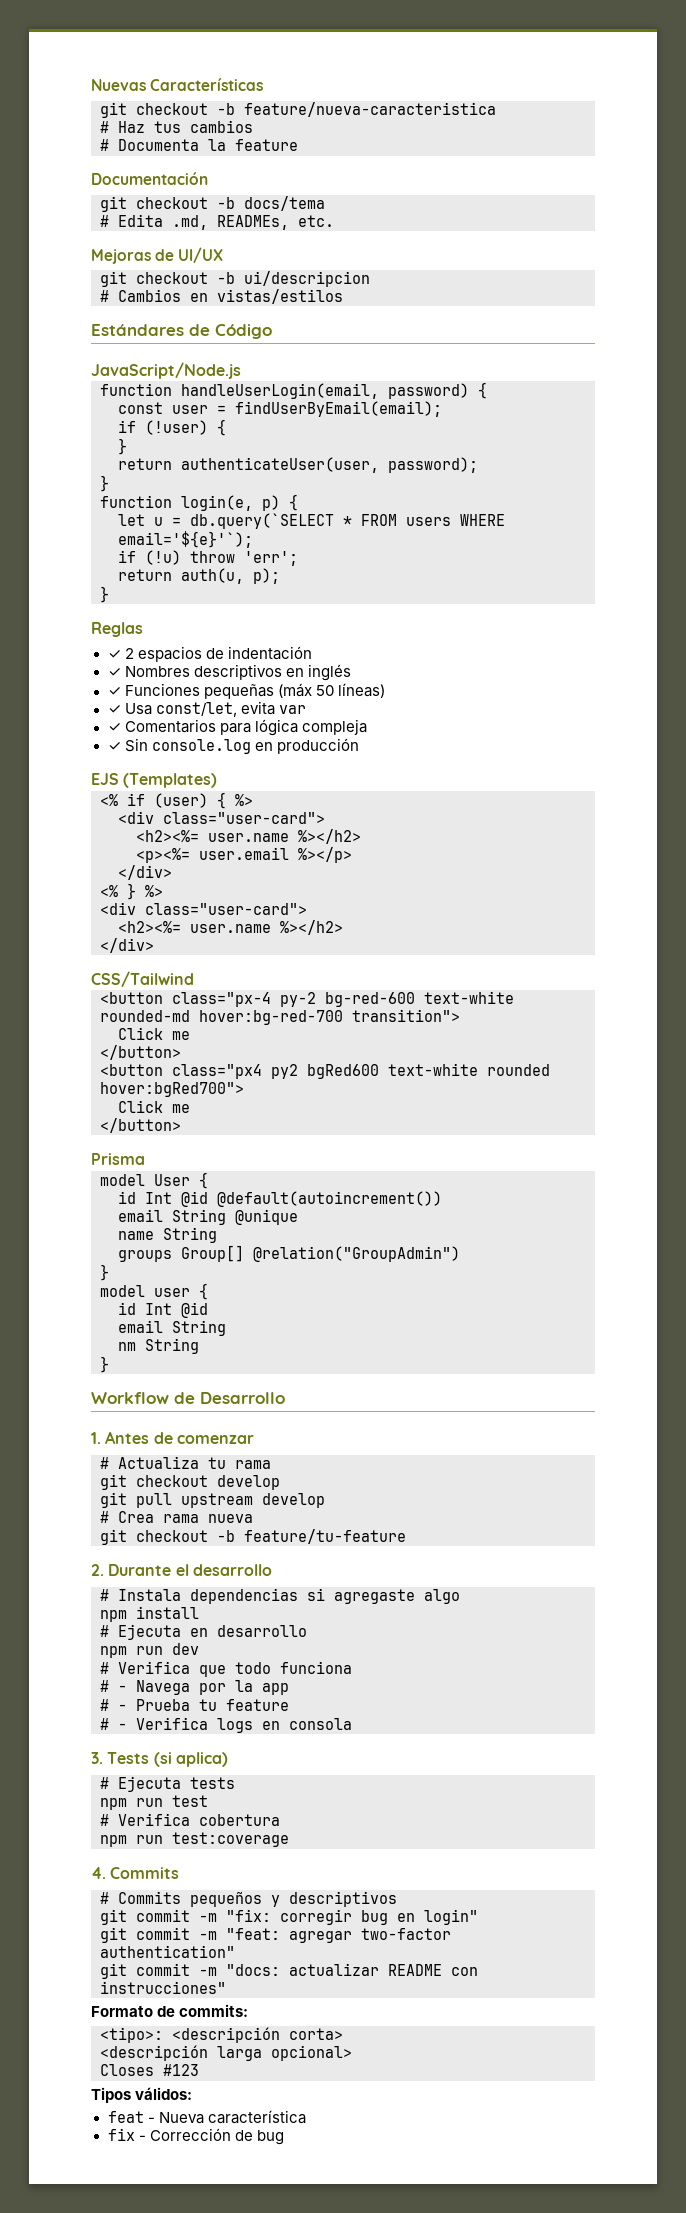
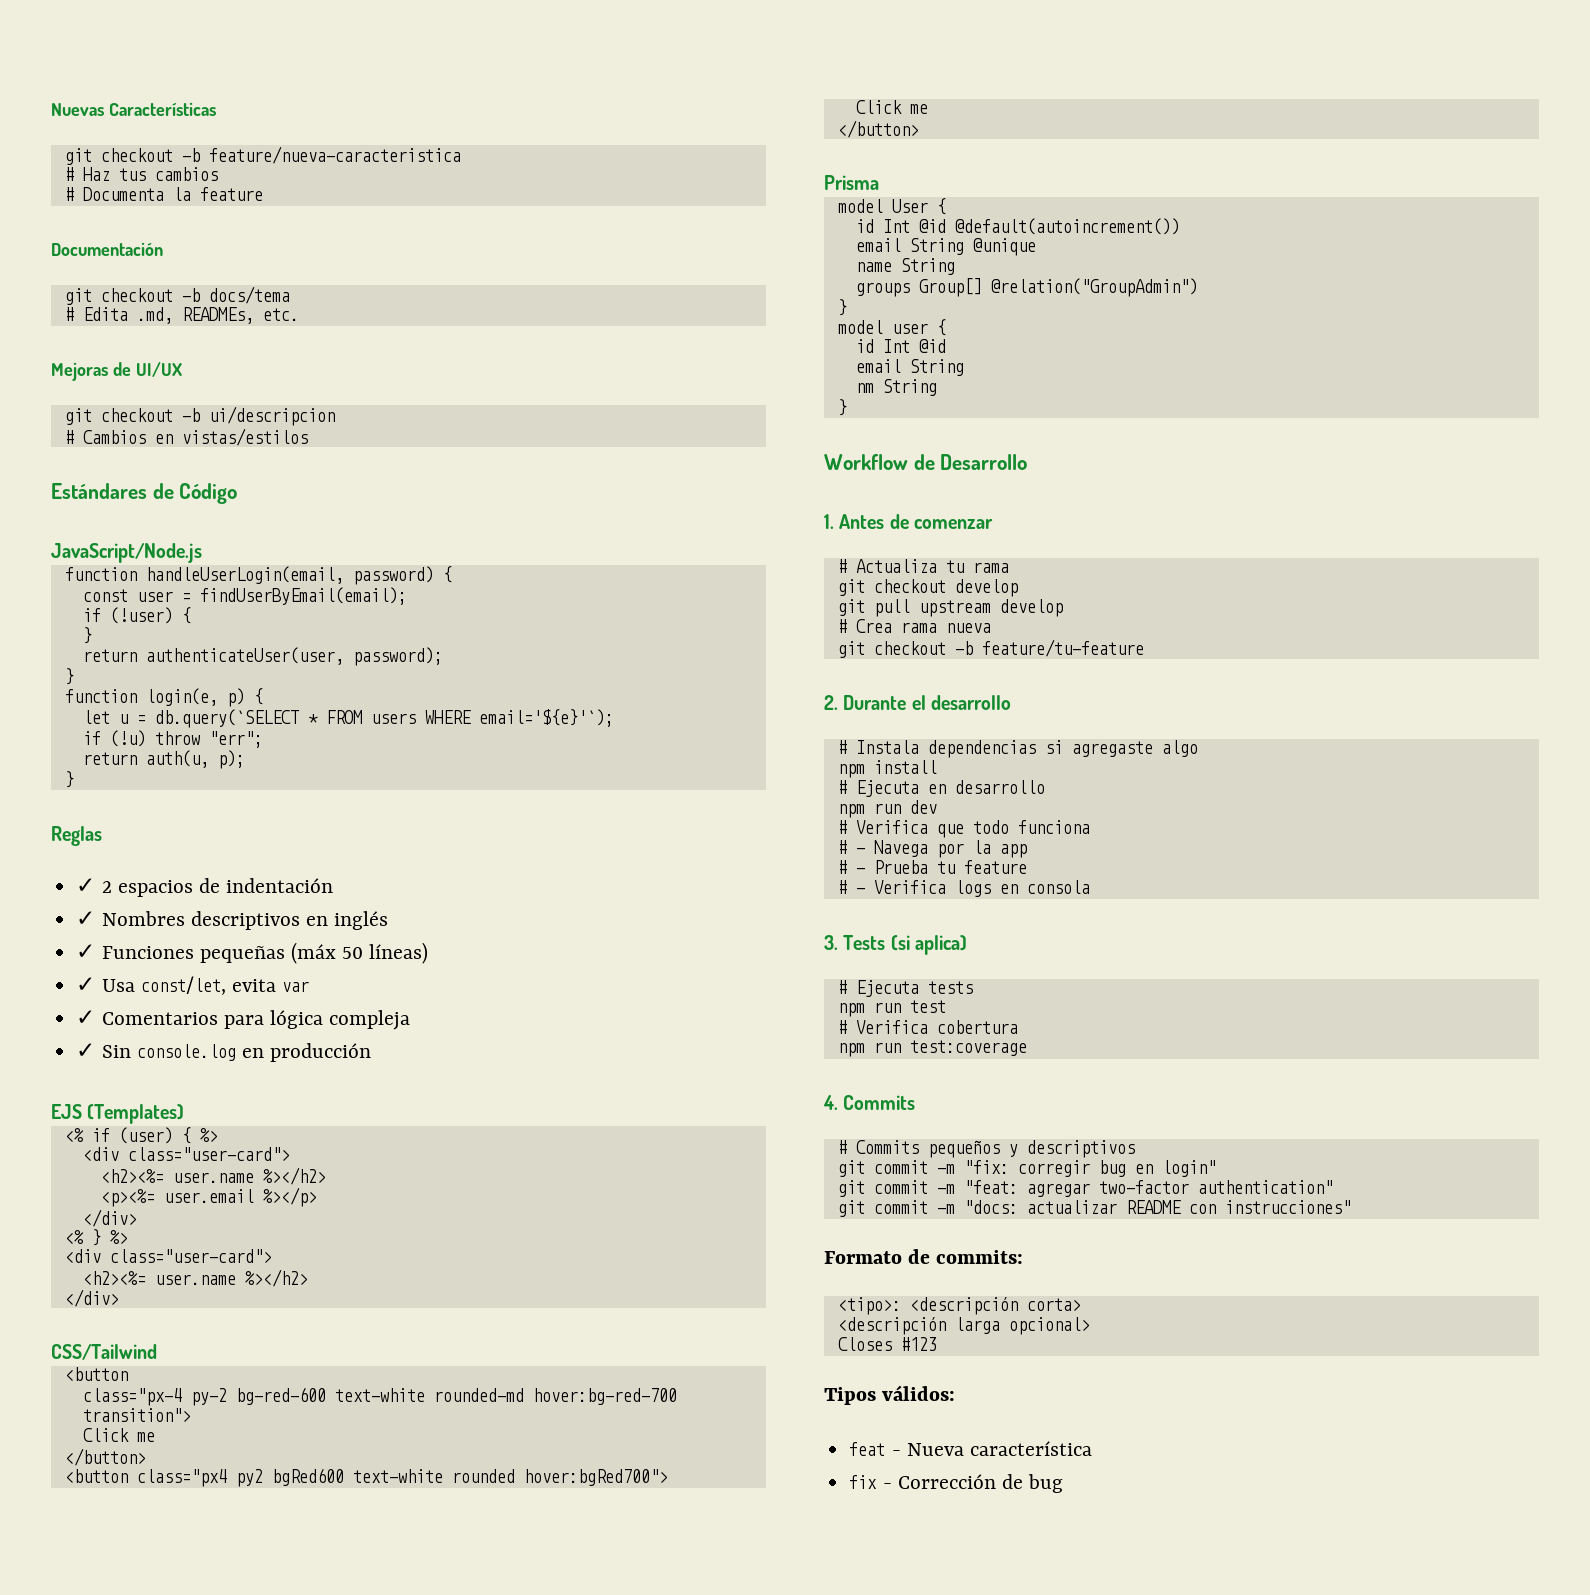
[244,551,298,566] 'err'; -> [208,731,263,748] "err";
(163, 998) none -> (128, 1374) //

